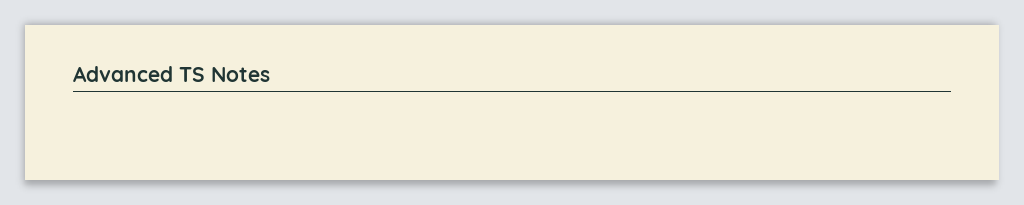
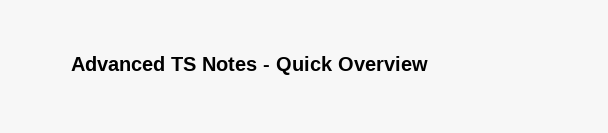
(270, 74) none -> [263,56,428,75] - Quick Overview

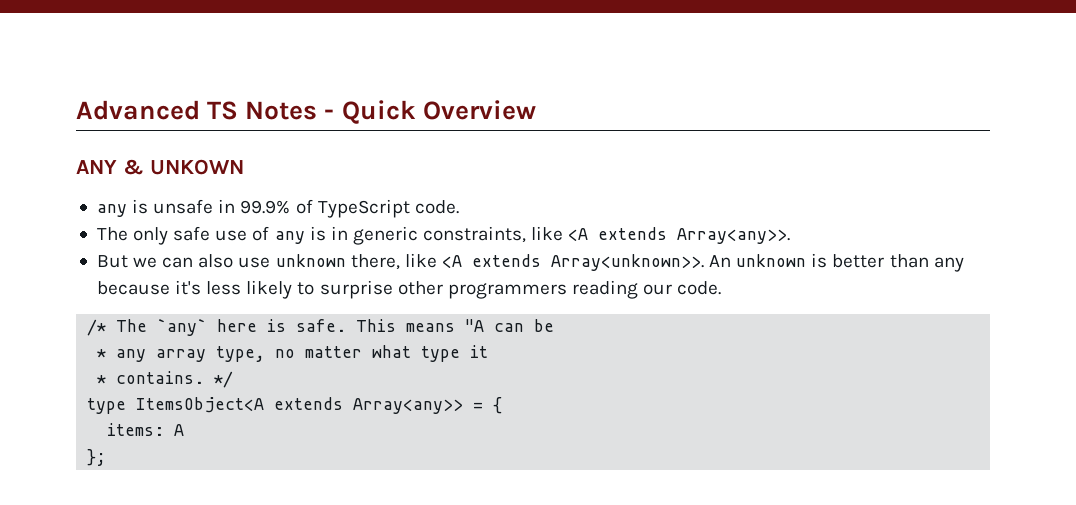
(428, 63) none -> [76,159,244,175] [96,199,459,218] [96,226,791,245] [96,253,964,272] [96,280,722,299] [87,319,555,336] [97,345,489,362] [97,371,234,388] [87,397,503,414] [107,423,185,436] [87,449,107,466] // ANY & UNKOWN // any is unsafe in 99.9% of TypeScript code. // The only safe use of any is in generic constraints, like <A extends Array<any>>. // But we can also use unknown there, like <A extends Array<unknown>>. An unknown is better than any because it's less likely to surprise other programmers reading our code. // /* The `any` here is safe. This means "A can be // * any array type, no matter what type it // * contains. */ // type ItemsObject<A extends Array<any>> = { // items: A // };

